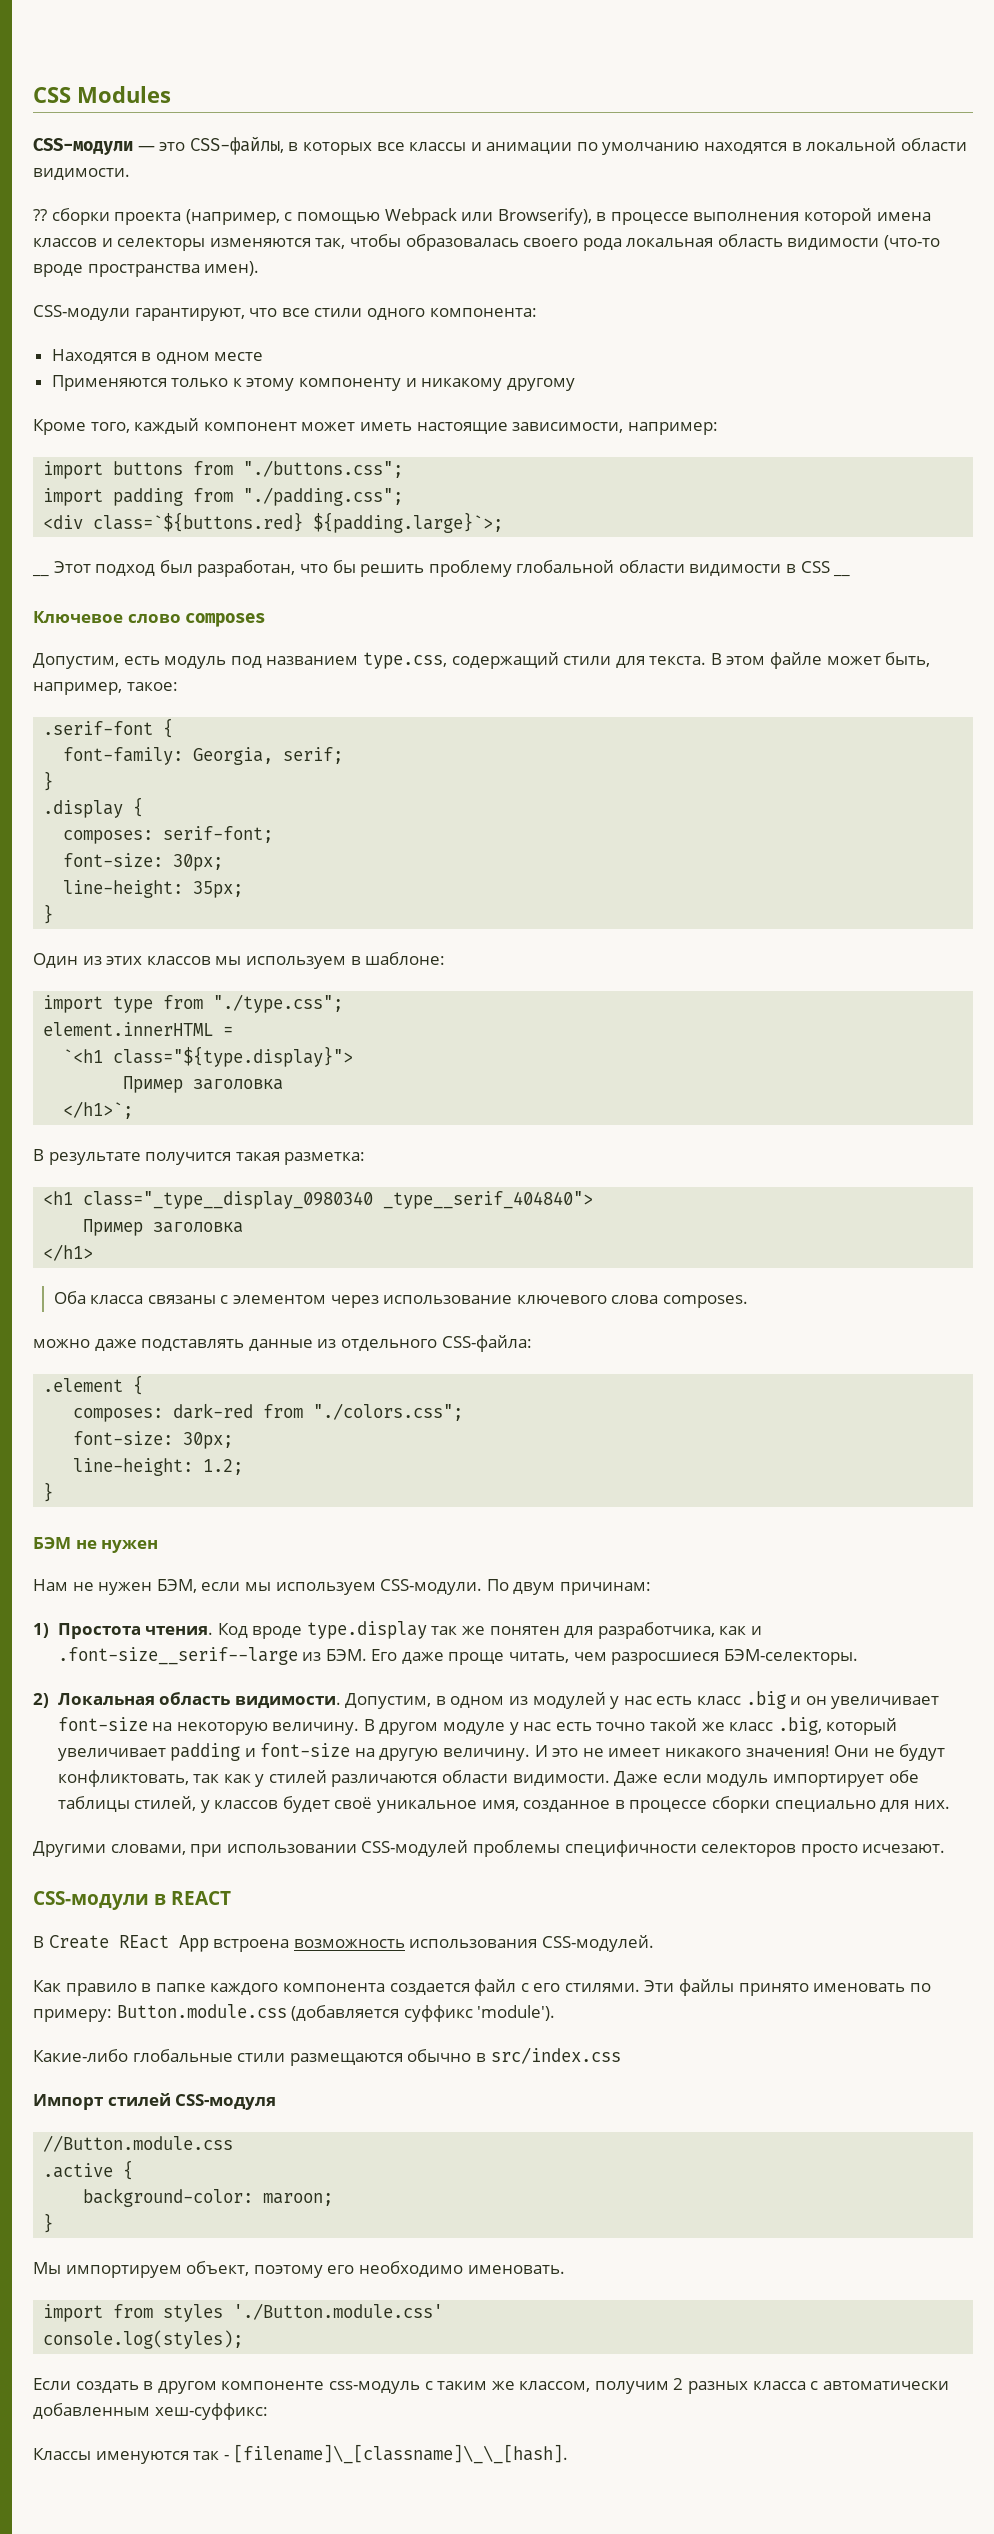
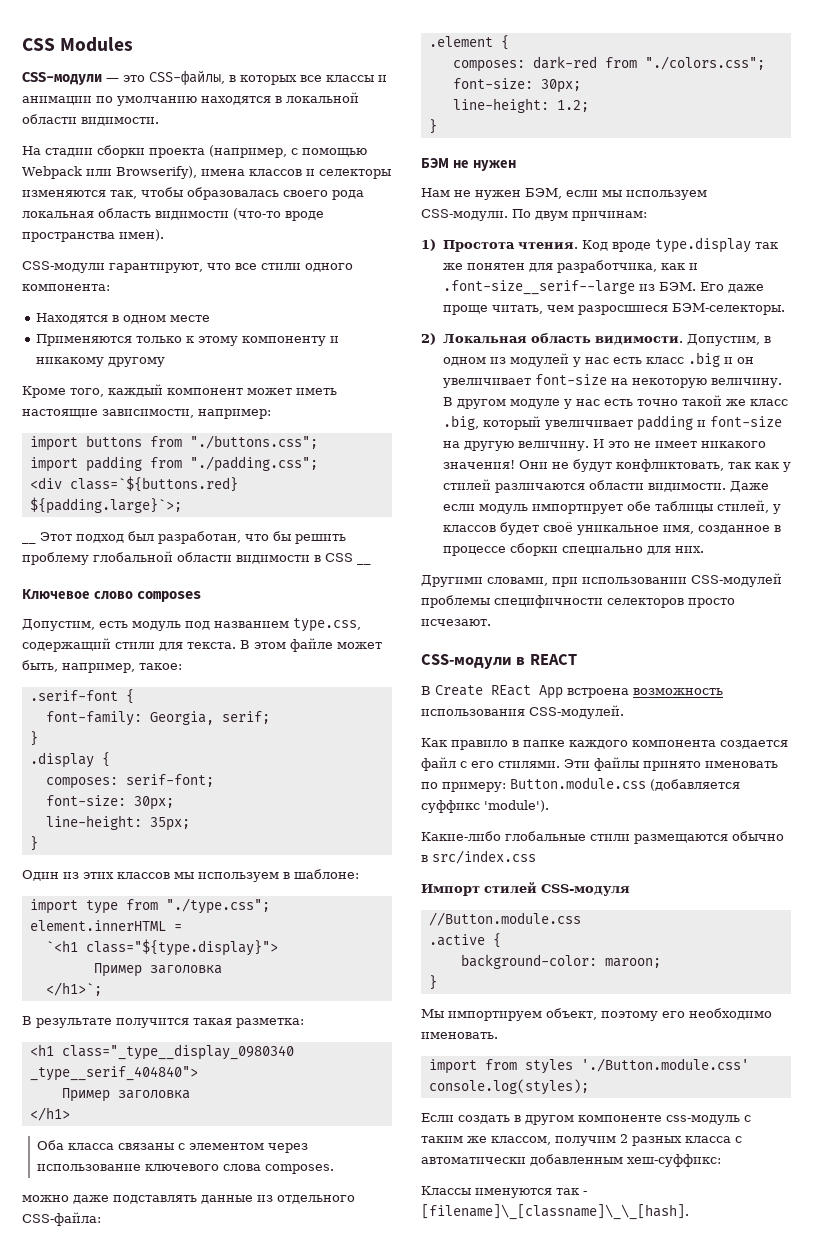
[33,209,47,221] ?? -> [22,146,93,157] На стадии
[596,208,873,225] в процессе выполнения которой -> (197, 172) none

